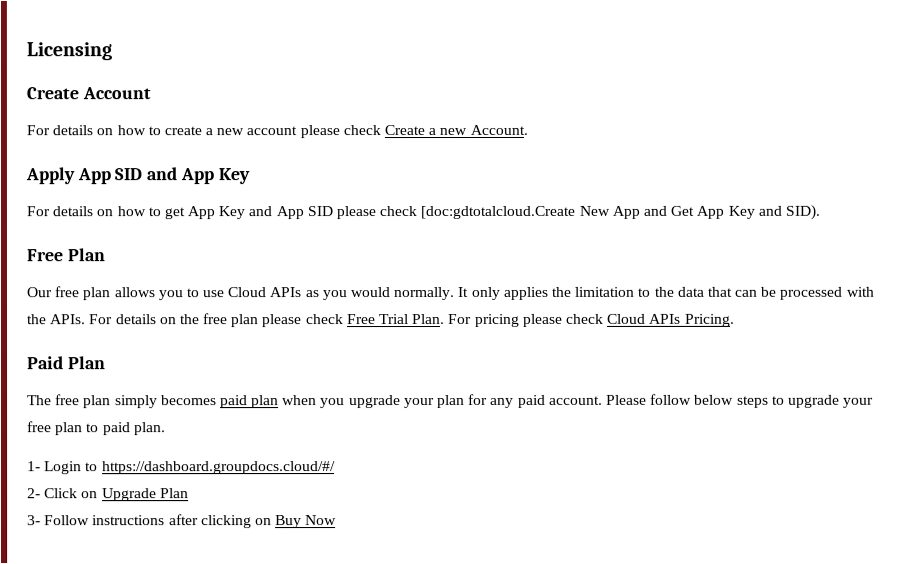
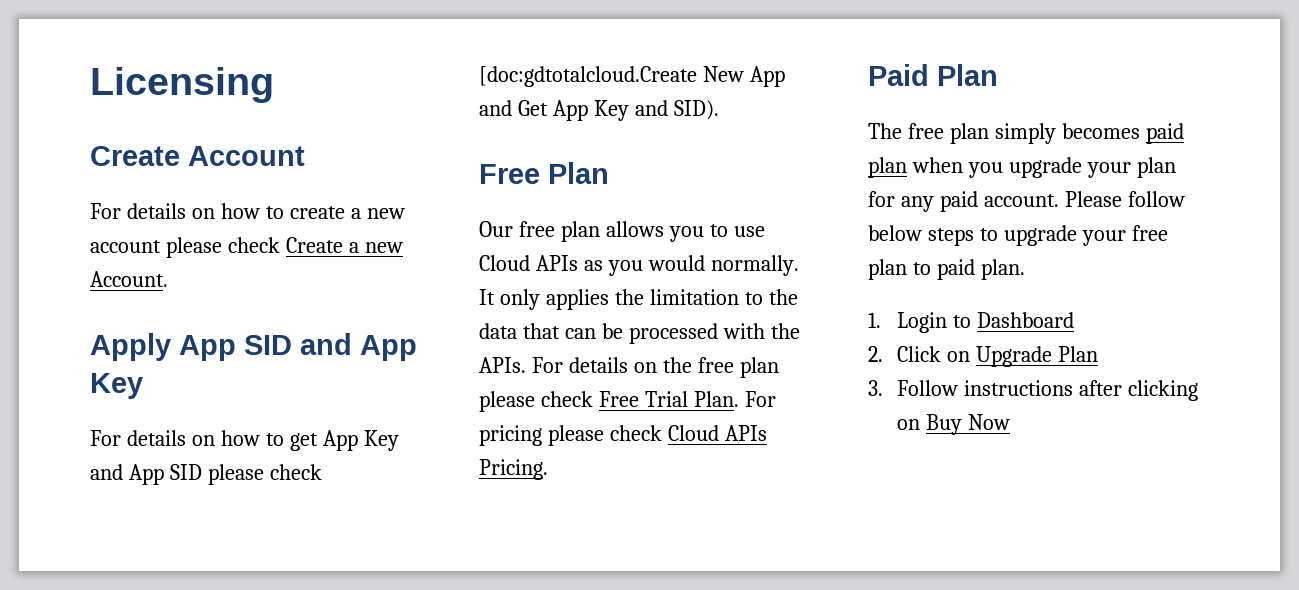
[27,461,41,472] 1- -> [868,312,881,328] 1.
[101,461,336,475] [27,488,41,499] https://dashboard.groupdocs.cloud/#/ // 2- -> [977,312,1075,328] [868,346,883,362] Dashboard // 2.
[27,515,41,526] 3- -> [868,380,883,396] 3.

